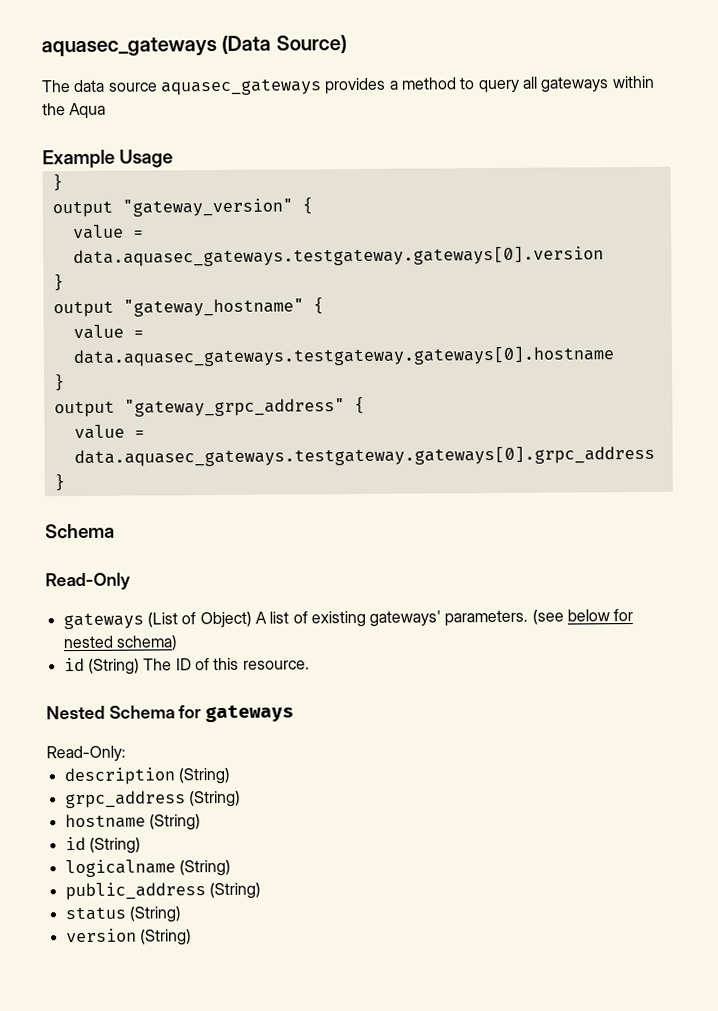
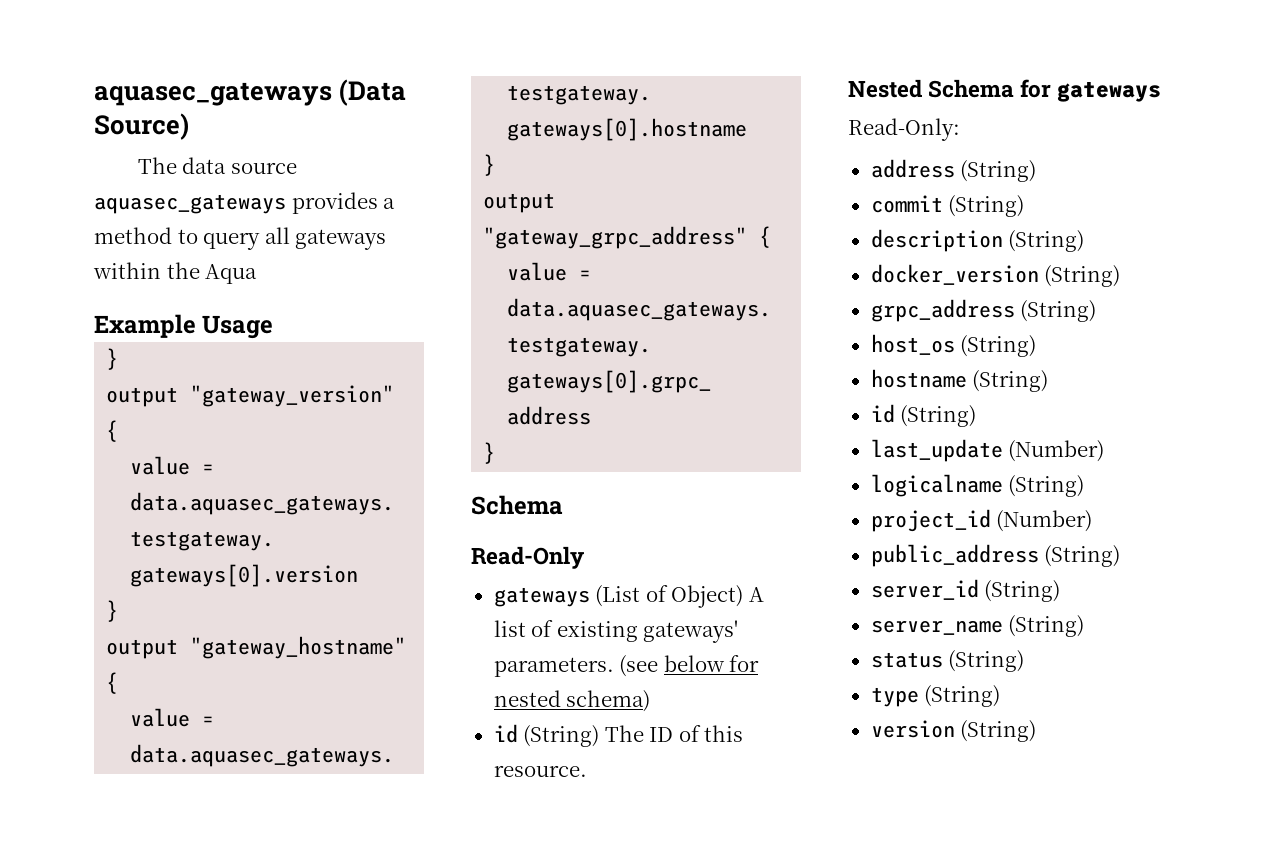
(126, 754) none -> [870,159,1037,182] [870,195,1025,217] // address (String) // commit (String)
(230, 776) none -> [870,264,1121,287] // docker_version (String)
(241, 799) none -> [870,334,1037,357] // host_os (String)
(141, 845) none -> [870,439,1105,462] // last_update (Number)
(231, 868) none -> [870,509,1093,532] // project_id (Number)
(261, 891) none -> [870,579,1061,602] [870,615,1085,637] // server_id (String) // server_name (String)
(181, 914) none -> [870,685,1001,707] // type (String)

